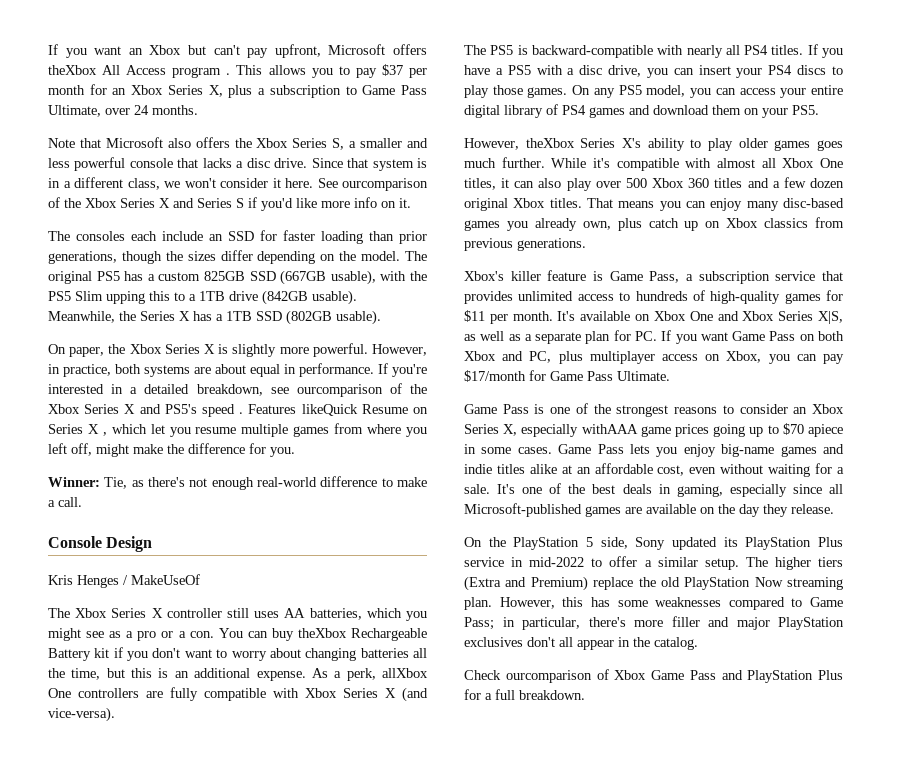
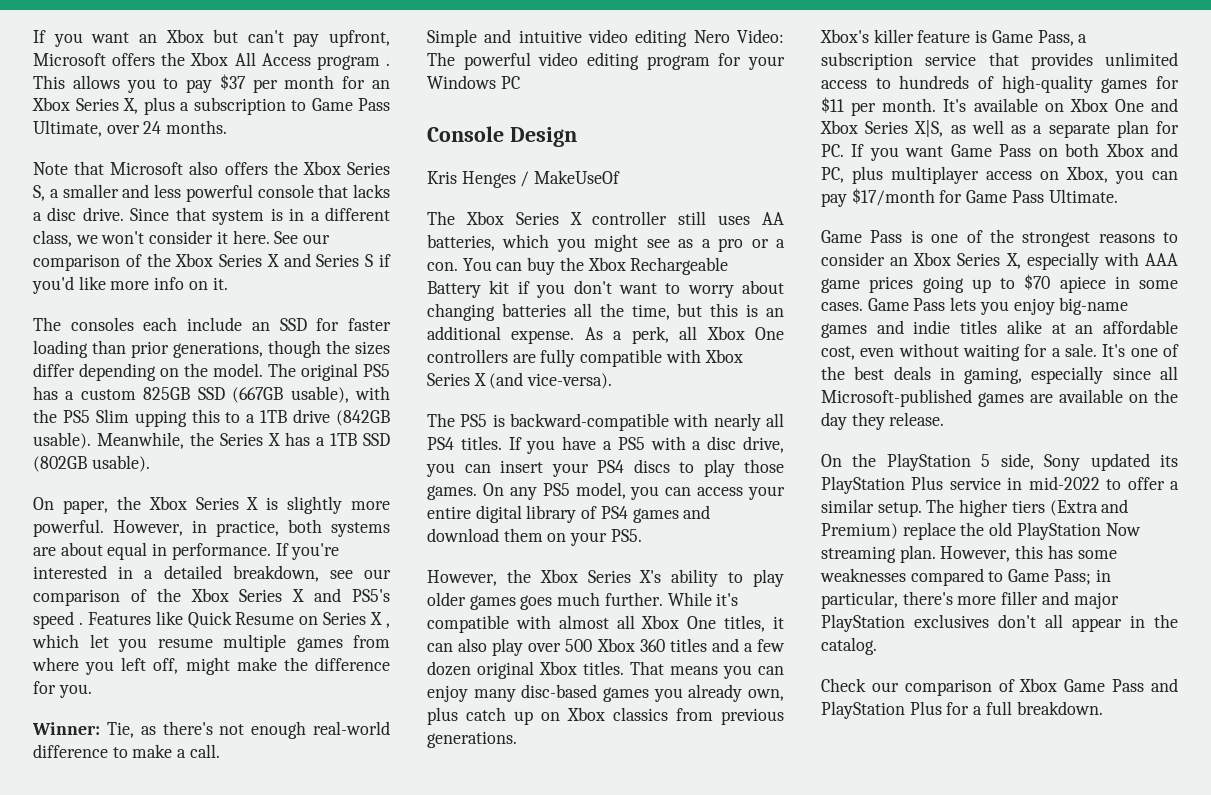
[48,65,97,75] theXbox -> [161,52,229,66] the Xbox
[342,178,428,191] ourcomparison -> [303,234,331,244] [33,254,120,271] our comparison
[296,384,383,397] ourcomparison -> [364,569,391,579] [33,589,120,606] our comparison
[301,404,358,416] likeQuick -> [155,611,232,629] like Quick
(82, 502) none -> [427,29,784,47] [427,52,785,70] [427,75,520,89] // Simple and intuitive video editing Nero Video: The powerful video editing program for your Windows PC
[297,628,347,638] theXbox -> [559,257,626,271] the Xbox
[382,668,429,678] allXbox -> [679,326,745,340] all Xbox
[525,138,575,148] theXbox -> [506,569,578,583] the Xbox
[581,424,638,434] withAAA -> [1103,252,1178,266] with AAA
[505,670,592,683] ourcomparison -> [871,679,992,696] our comparison

